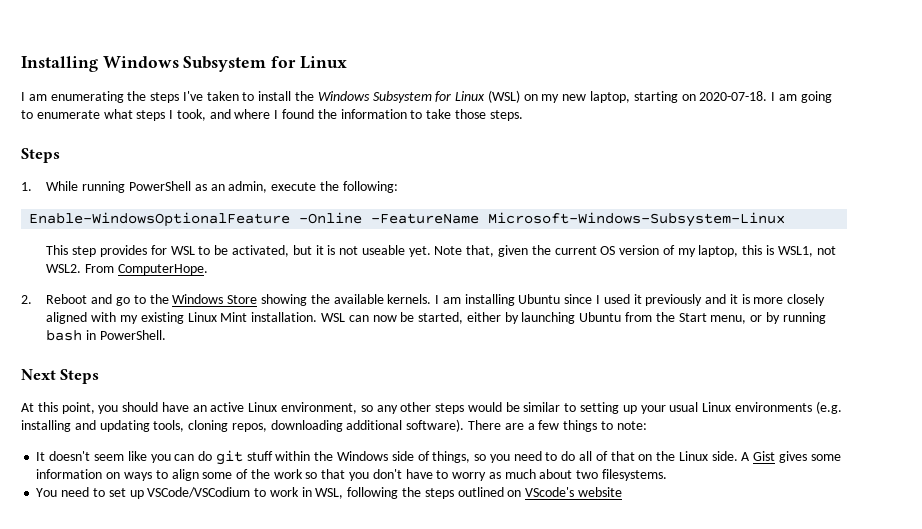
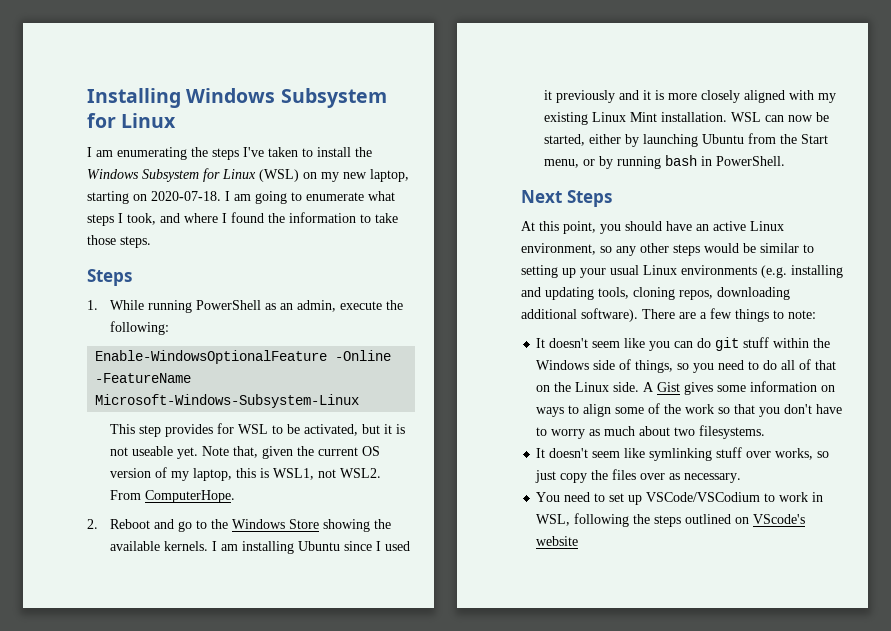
(667, 475) none -> [536,447,830,461] [535,469,742,483] // It doesn't seem like symlinking stuff over works, so just copy the files over as necessary.

